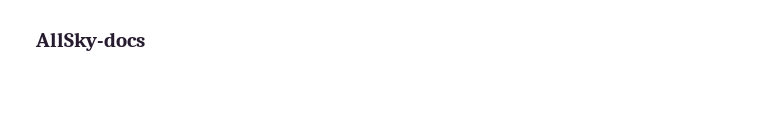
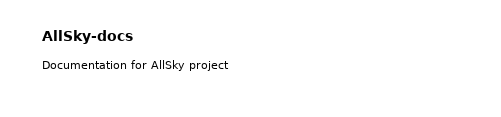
(145, 41) none -> [42,60,229,71] // Documentation for AllSky project

